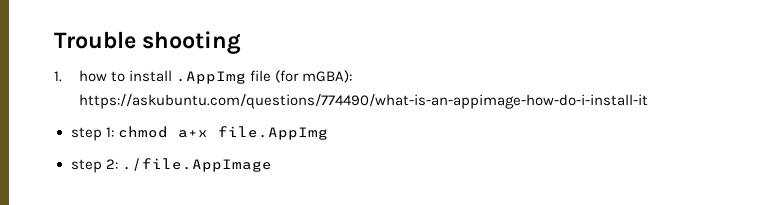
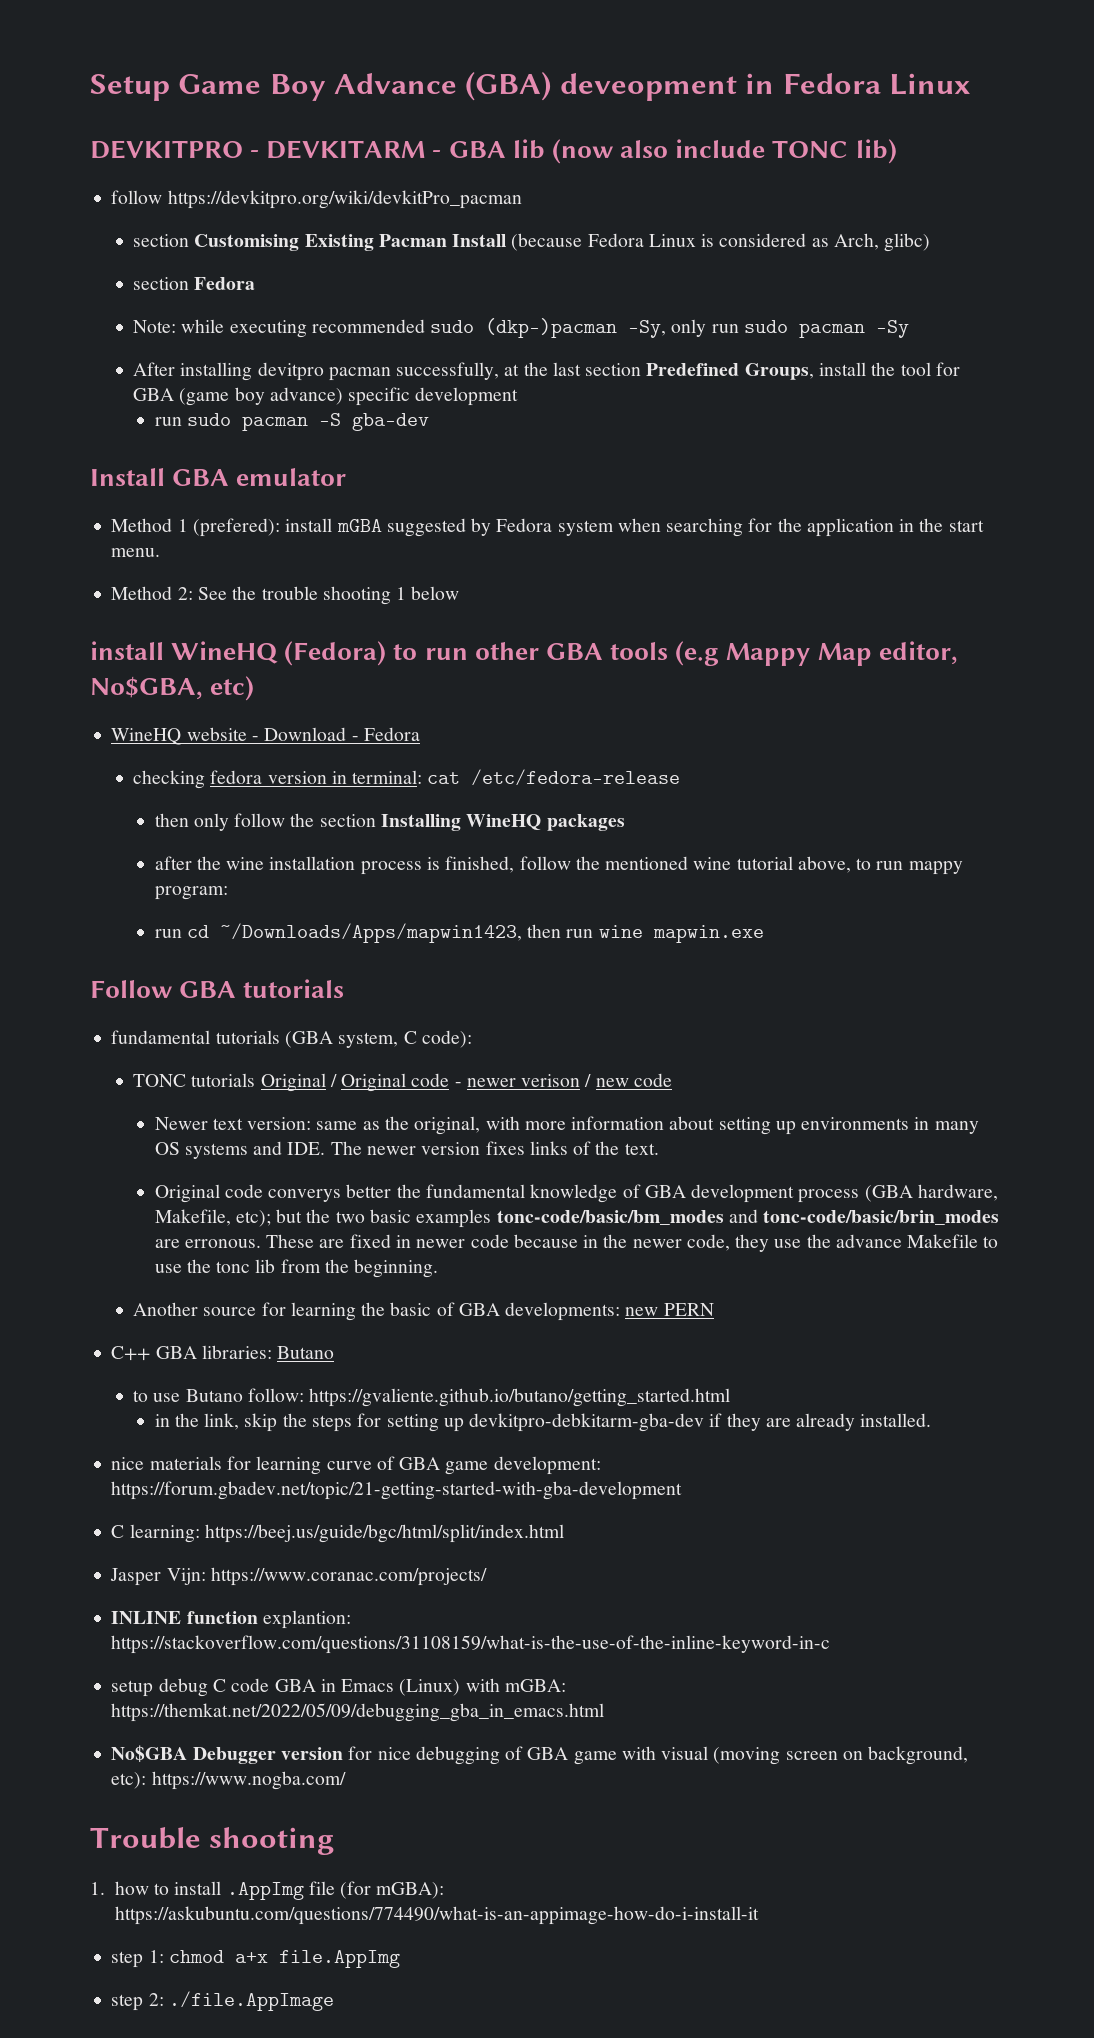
(54, 40) none -> [90,72,971,101] [90,139,897,164] [111,190,522,209] [133,233,931,252] [133,277,256,290] [133,318,909,338] [133,362,960,381] [133,387,519,406] [154,413,429,431] [90,468,347,486] [111,518,984,537] [111,548,161,557] [111,586,460,605] [90,641,958,666] [90,676,255,701] [111,727,420,745] [133,769,681,789] [154,813,625,831] [154,856,963,875] [154,886,228,900] [154,923,764,943] [90,979,345,998] [111,1030,472,1048] [133,1073,672,1092] [154,1116,979,1135] [154,1141,659,1159] [154,1184,998,1203] [154,1209,1000,1228] [154,1234,999,1252] [154,1259,439,1278] [133,1302,714,1321] [111,1345,335,1361] [133,1388,731,1407] [154,1413,932,1432] [111,1456,601,1475] [111,1481,683,1500] [111,1524,564,1543] [110,1567,487,1586] [111,1610,351,1629] [111,1635,831,1654] [111,1678,566,1697] [111,1703,605,1722] [111,1745,969,1765] [111,1771,346,1790] Setup Game Boy Advance (GBA) deveopment in Fedora Linux // DEVKITPRO - DEVKITARM - GBA lib (now also include TONC lib) // follow https://devkitpro.org/wiki/devkitPro_pacman // section Customising Existing Pacman Install (because Fedora Linux is considered as Arch, glibc) // section Fedora // Note: while executing recommended sudo (dkp-)pacman -Sy, only run sudo pacman -Sy // After installing devitpro pacman successfully, at the last section Predefined Groups, install the tool for GBA (game boy advance) specific development // run sudo pacman -S gba-dev // Install GBA emulator // Method 1 (prefered): install mGBA suggested by Fedora system when searching for the application in the start menu. // Method 2: See the trouble shooting 1 below // install WineHQ (Fedora) to run other GBA tools (e.g Mappy Map editor, No$GBA, etc) // WineHQ website - Download - Fedora // checking fedora version in terminal: cat /etc/fedora-release // then only follow the section Installing WineHQ packages // after the wine installation process is finished, follow the mentioned wine tutorial above, to run mappy program: // run cd ~/Downloads/Apps/mapwin1423, then run wine mapwin.exe // Follow GBA tutorials // fundamental tutorials (GBA system, C code): // TONC tutorials Original / Original code - newer verison / new code // Newer text version: same as the original, with more information about setting up environments in many OS systems and IDE. The newer version fixes links of the text. // Original code converys better the fundamental knowledge of GBA development process (GBA hardware, Makefile, etc); but the two basic examples tonc-code/basic/bm_modes and tonc-code/basic/brin_modes are erronous. These are fixed in newer code because in the newer code, they use the advance Makefile to use the tonc lib from the beginning. // Another source for learning the basic of GBA developments: new PERN // C++ GBA libraries: Butano // to use Butano follow: https://gvaliente.github.io/butano/getting_started.html // in the link, skip the steps for setting up devkitpro-debkitarm-gba-dev if they are already installed. // nice materials for learning curve of GBA game development: https://forum.gbadev.net/topic/21-getting-started-with-gba-development // C learning: https://beej.us/guide/bgc/html/split/index.html // Jasper Vijn: https://www.coranac.com/projects/ // INLINE function explantion: https://stackoverflow.com/questions/31108159/what-is-the-use-of-the-inline-keyword-in-c // setup debug C code GBA in Emacs (Linux) with mGBA: https://themkat.net/2022/05/09/debugging_gba_in_emacs.html // No$GBA Debugger version for nice debugging of GBA game with visual (moving screen on background, etc): https://www.nogba.com/ //

